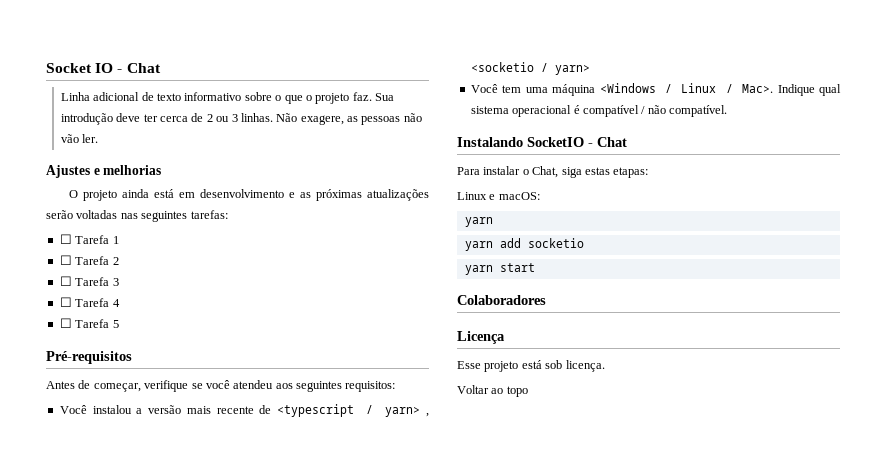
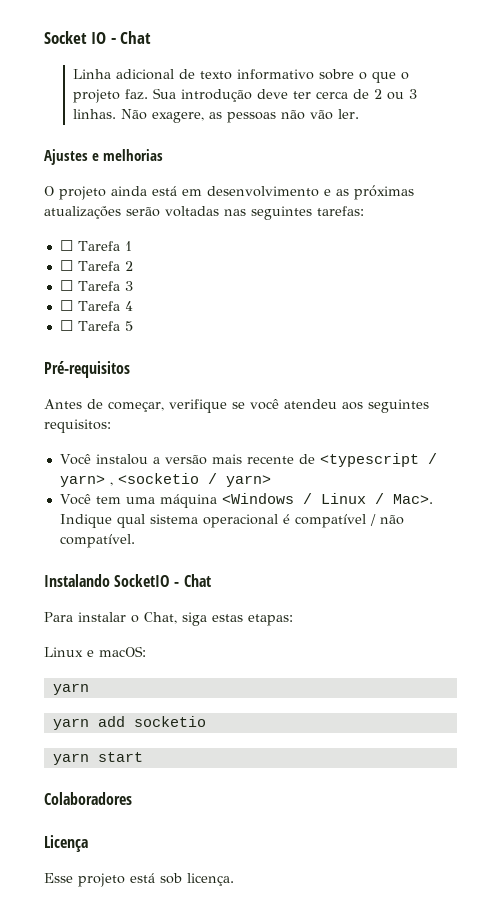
[457,385,528,397] // Voltar ao topo -> (234, 879) none

